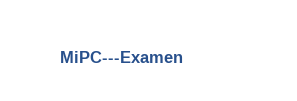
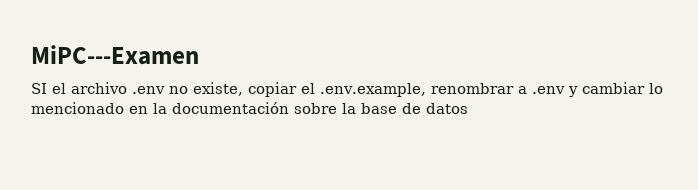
(183, 57) none -> [31,82,663,97] [31,102,468,114] // SI el archivo .env no existe, copiar el .env.example, renombrar a .env y cambiar lo mencionado en la documentación sobre la base de datos

